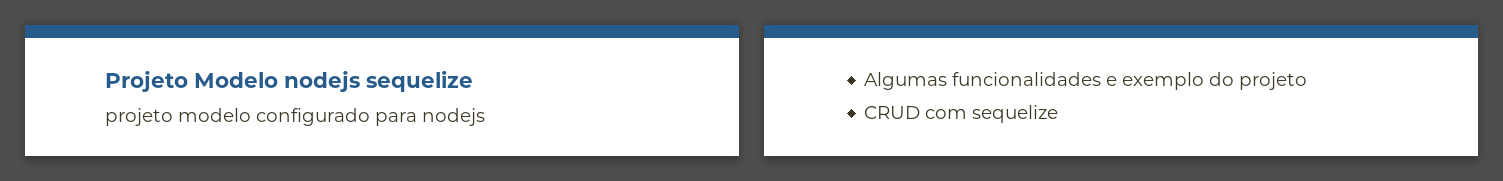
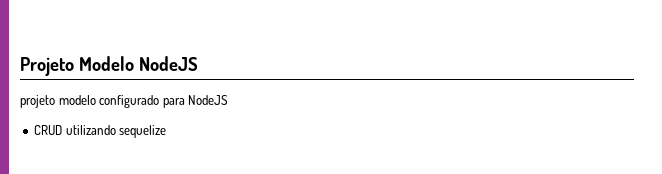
[284,71,473,92] nodejs sequelize -> [138,56,198,71] NodeJS
[422,108,485,126] [864,72,1308,90] nodejs // Algumas funcionalidades e exemplo do projeto -> [188,95,229,105] NodeJS
[925,109,968,119] com -> [65,125,116,135] utilizando

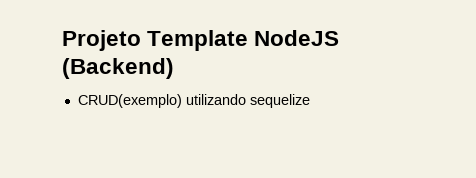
[78,56,198,71] [20,95,229,108] [34,125,63,135] Modelo NodeJS // projeto modelo configurado para NodeJS // CRUD -> [147,30,340,51] [62,58,174,79] [77,94,182,108] Template NodeJS (Backend) // CRUD(exemplo)

